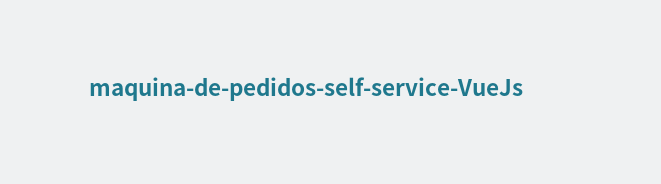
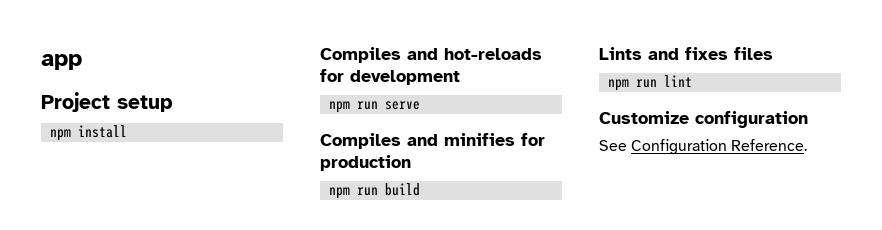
[89,77,523,101] maquina-de-pedidos-self-service-VueJs -> [41,54,82,70] [41,92,173,112] [50,125,128,141] [320,47,542,63] [320,69,460,85] [329,101,421,113] [320,133,545,149] [320,155,411,171] [329,183,421,199] [599,47,773,60] [608,75,693,91] [599,111,808,128] [599,139,808,155] app // Project setup // npm install // Compiles and hot-reloads for development // npm run serve // Compiles and minifies for production // npm run build // Lints and fixes files // npm run lint // Customize configuration // See Configuration Reference.

